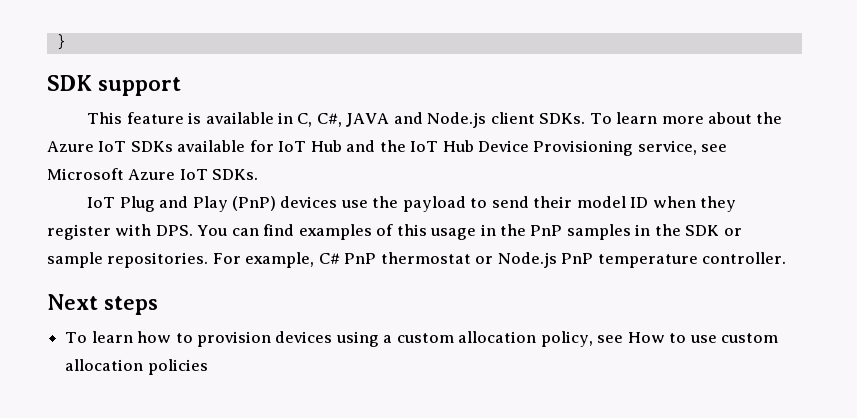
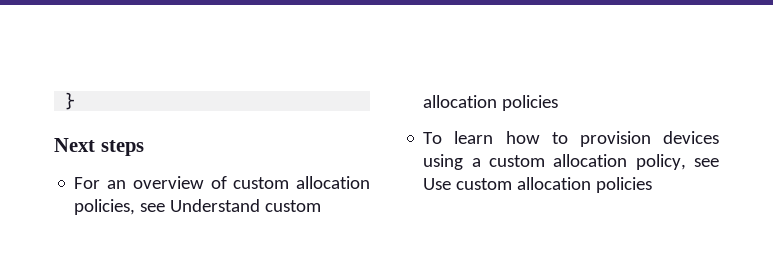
[47,75,181,96] [87,112,783,128] [47,140,728,156] [47,168,259,180] [87,196,736,212] [47,224,742,240] [47,252,787,268] [47,294,158,315] SDK support // This feature is available in C, C#, JAVA and Node.js client SDKs. To learn more about the Azure IoT SDKs available for IoT Hub and the IoT Hub Device Provisioning service, see Microsoft Azure IoT SDKs. // IoT Plug and Play (PnP) devices use the payload to send their model ID when they register with DPS. You can find examples of this usage in the PnP samples in the SDK or sample repositories. For example, C# PnP thermostat or Node.js PnP temperature controller. // Next steps -> [54,138,144,156] [74,176,370,189] [74,199,322,215] [423,95,559,111] Next steps // For an overview of custom allocation policies, see Understand custom allocation policies
[627,332,717,343] How to use -> [423,178,452,190] Use

